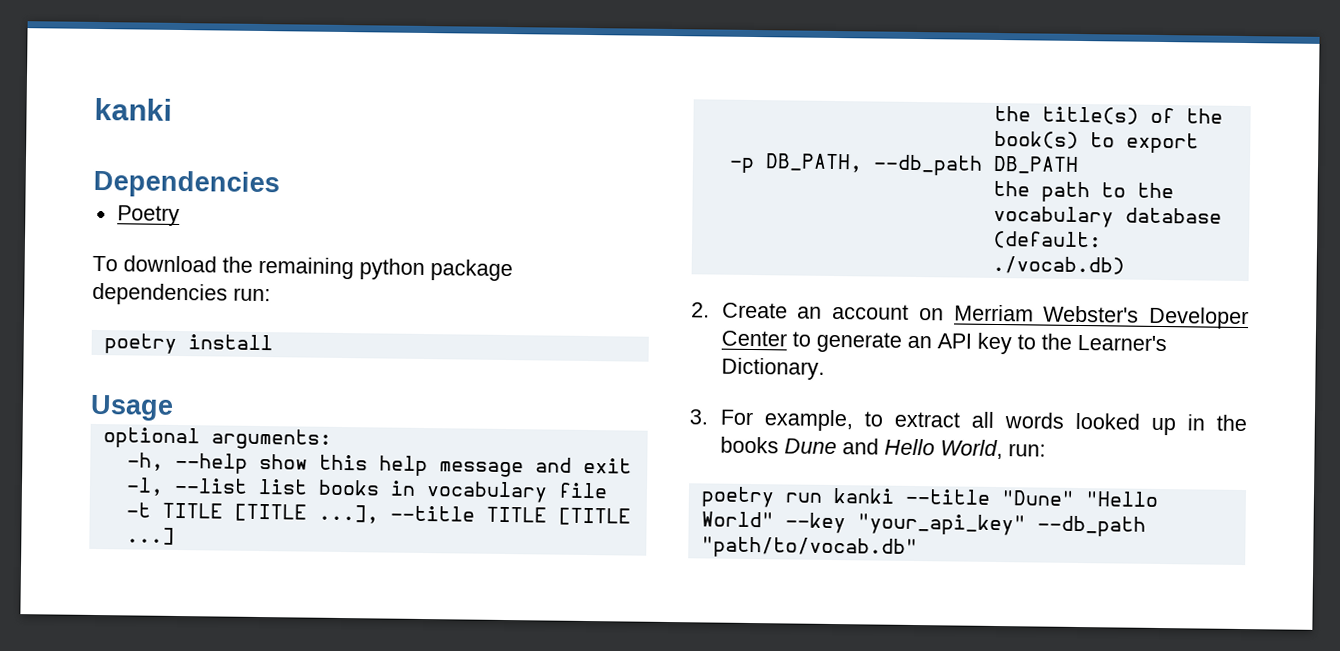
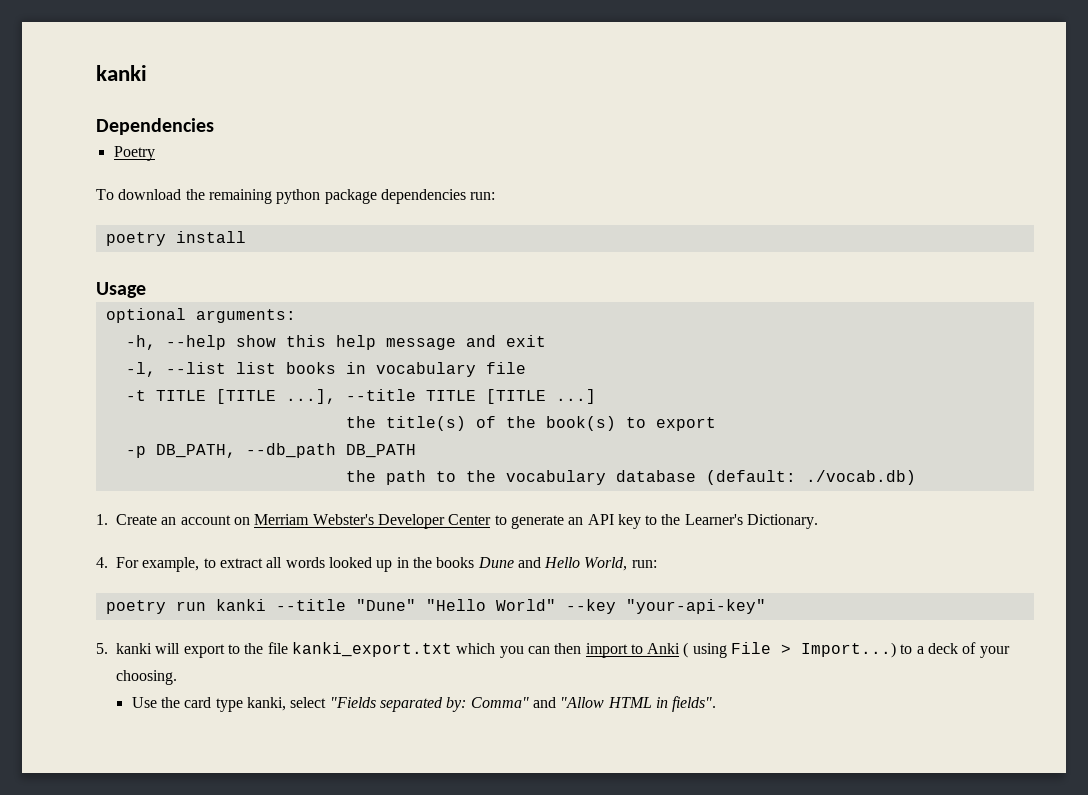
[691,302,710,318] 2. -> [96,514,108,525] 1.
[689,409,708,425] 3. -> [96,557,108,568] 4.
[856,513,1146,537] [700,536,918,560] "your_api_key" --db_path "path/to/vocab.db" -> [625,599,766,614] [96,642,1010,658] [116,670,177,685] [131,696,717,712] "your-api-key" // 5. kanki will export to the file kanki_export.txt which you can then import to Anki ( using File > Import...) to a deck of your choosing. // Use the card type kanki, select "Fields separated by: Comma" and "Allow HTML in fields".

